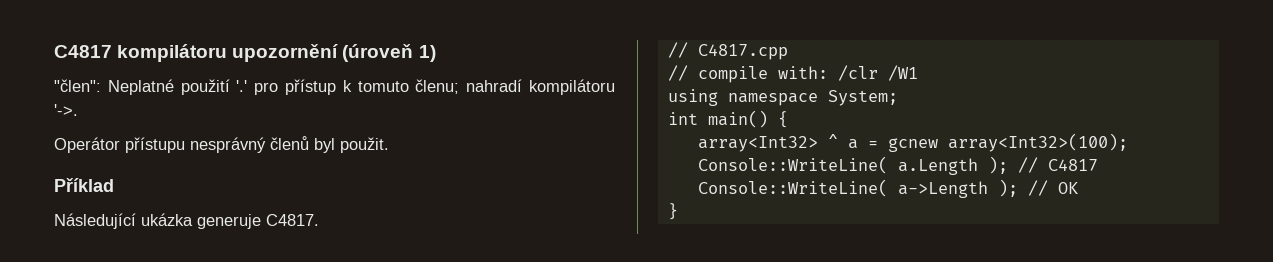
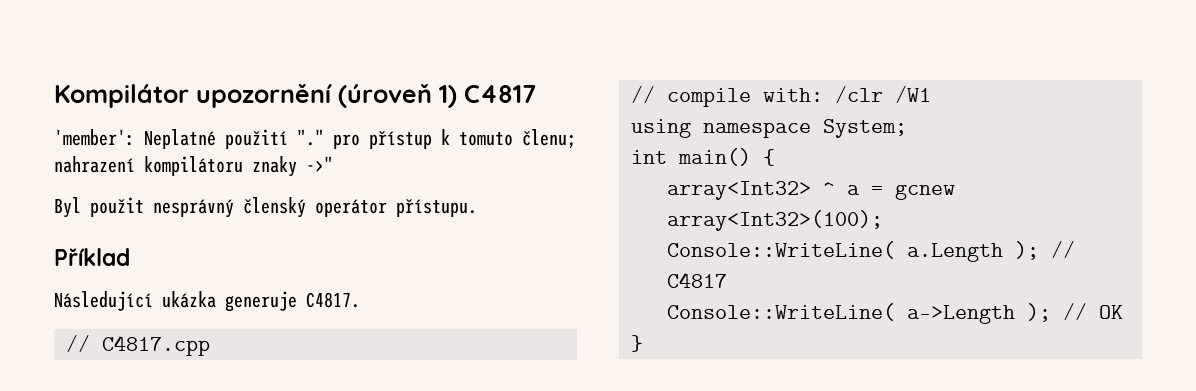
[54,44,228,62] C4817 kompilátoru -> [54,84,189,108] Kompilátor
[54,79,101,92] // "člen": -> [464,85,536,103] [54,129,135,146] C4817 // 'member':
[236,80,248,92] '.' -> [297,129,324,146] "."
[466,79,615,95] [54,104,78,116] [54,136,389,153] nahradí kompilátoru '->. // Operátor přístupu nesprávný členů byl použit. -> [54,156,333,177] [54,197,477,218] nahrazení kompilátoru znaky ->" // Byl použit nesprávný členský operátor přístupu.

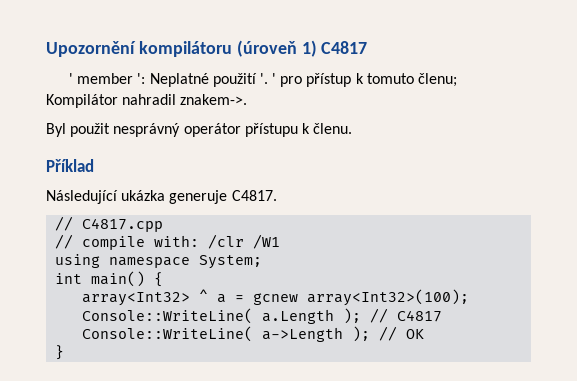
[54,84,332,108] Kompilátor upozornění -> [46,41,232,57] Upozornění kompilátoru
[54,129,324,149] 'member': Neplatné použití "." -> [68,73,277,87] ' member ': Neplatné použití '. '
[54,156,333,177] nahrazení kompilátoru znaky ->" -> [46,94,248,108] Kompilátor nahradil znakem->.
[243,197,477,218] členský operátor přístupu. -> [183,123,353,137] operátor přístupu k členu.

